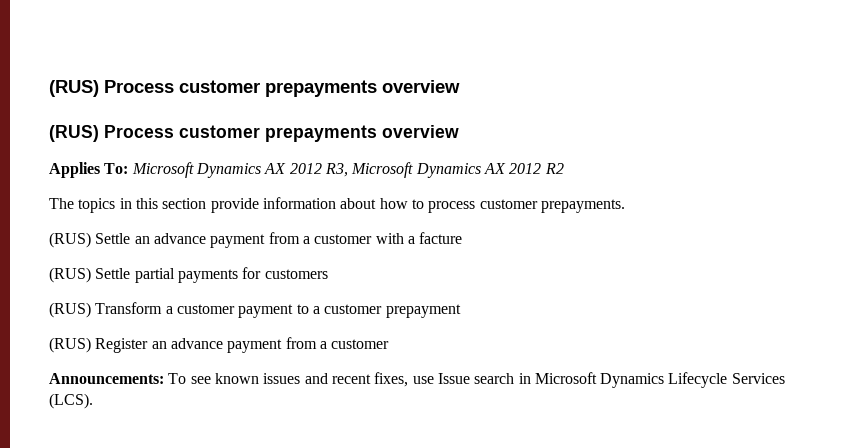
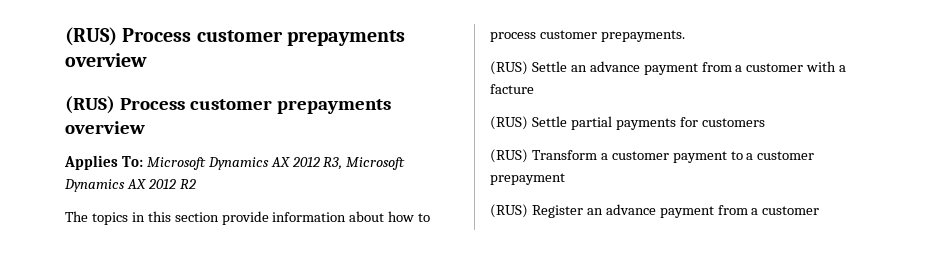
[49,372,785,388] [49,393,93,409] // Announcements: To see known issues and recent fixes, use Issue search in Microsoft Dynamics Lifecycle Services (LCS). -> (820, 210) none

